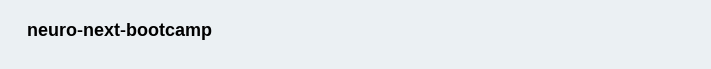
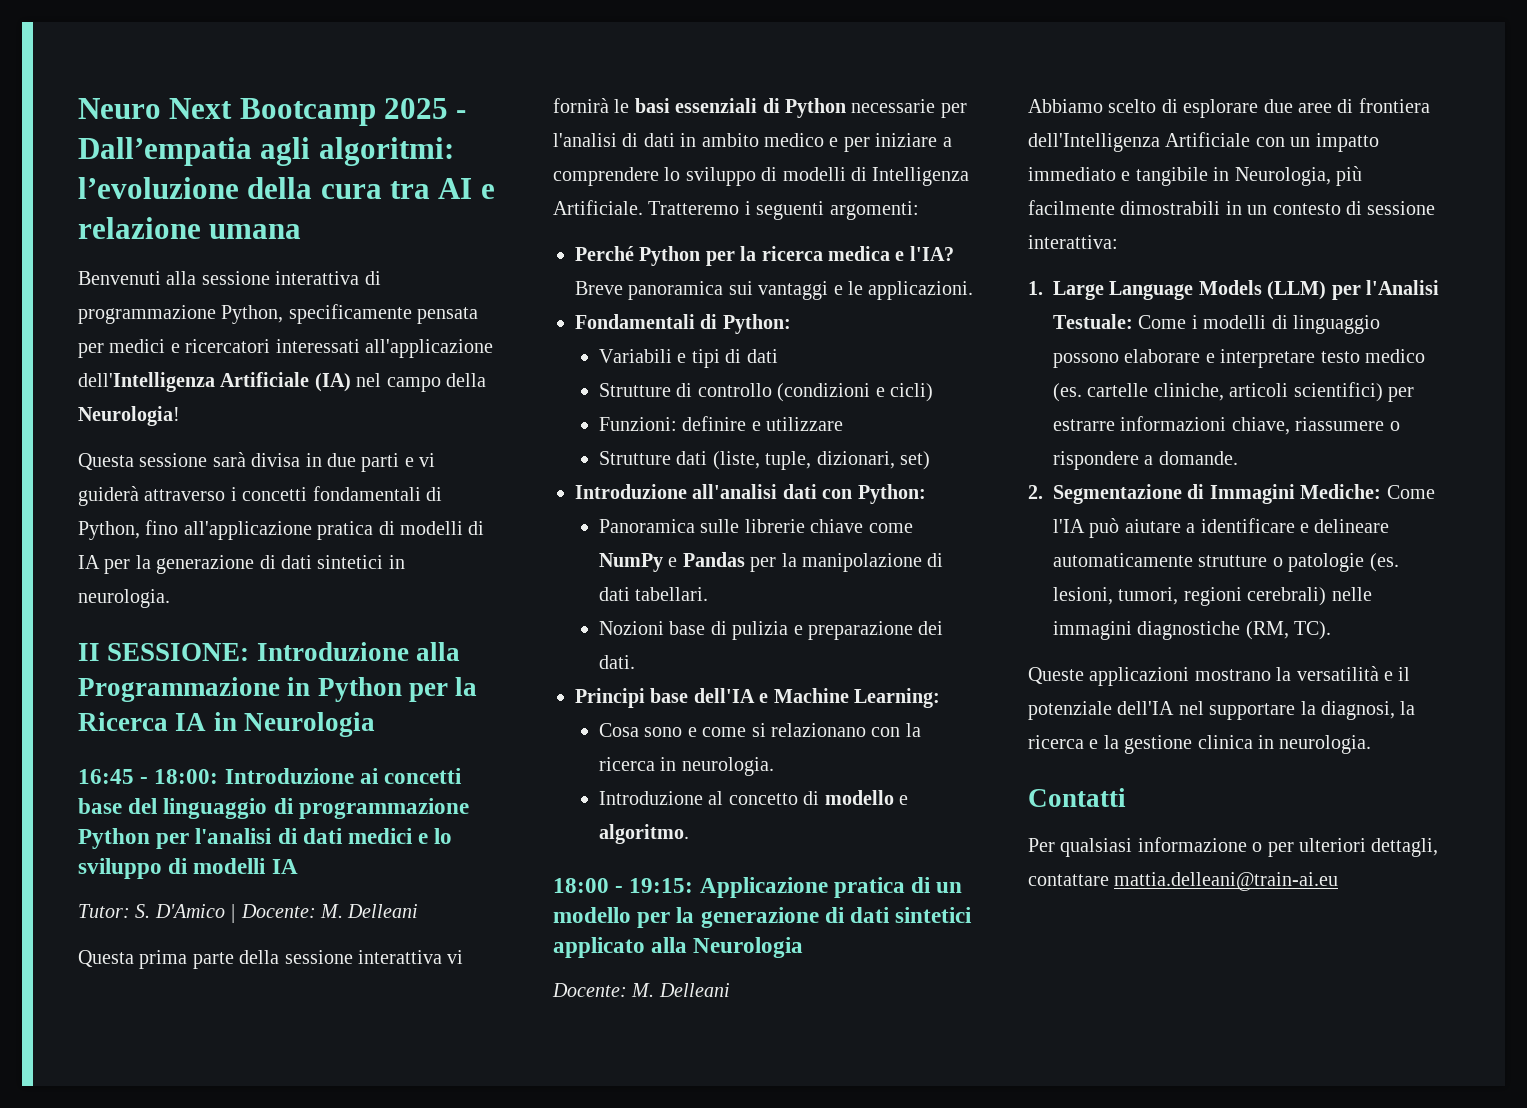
[27,23,212,40] neuro-next-bootcamp -> [78,98,467,126] [78,137,454,166] [78,177,495,199] [78,217,302,239] [78,271,381,285] [78,304,479,324] [78,339,493,358] [78,372,486,392] [78,406,180,426] [78,452,436,472] [78,486,442,506] [78,520,485,540] [78,555,405,574] [78,589,170,608] [78,642,460,661] [78,677,478,702] [78,712,375,737] [78,768,463,784] [78,798,469,819] [78,828,453,849] [78,858,298,879] [78,904,419,923] [78,950,464,969] [553,98,967,118] [553,133,952,152] [553,167,970,186] [553,200,919,220] [575,246,954,266] [575,281,974,300] [575,314,791,334] [599,349,778,368] [599,383,934,402] [599,416,844,431] [599,451,931,470] [575,484,926,504] [599,519,913,533] [599,552,944,572] [599,587,709,601] [599,621,944,640] [599,655,636,669] [575,688,940,708] [599,723,921,737] [599,757,774,776] [599,790,909,805] [599,824,690,844] [553,877,963,898] [553,907,973,928] [553,937,804,958] [552,983,730,997] [1028,98,1430,118] [1028,132,1379,152] [1028,166,1362,186] [1028,200,1436,215] [1028,235,1118,249] [1028,280,1439,300] [1053,314,1380,334] [1053,349,1425,368] [1053,382,1414,402] [1053,416,1400,435] [1053,451,1238,470] [1028,484,1435,504] [1053,518,1390,538] [1053,553,1399,572] [1053,587,1372,606] [1053,621,1332,640] [1028,666,1411,686] [1028,701,1416,720] [1028,735,1372,754] [1028,788,1126,807] [1028,837,1439,857] [1028,872,1339,891] Neuro Next Bootcamp 2025 - Dall’empatia agli algoritmi: l’evoluzione della cura tra AI e relazione umana // Benvenuti alla sessione interattiva di programmazione Python, specificamente pensata per medici e ricercatori interessati all'applicazione dell'Intelligenza Artificiale (IA) nel campo della Neurologia! // Questa sessione sarà divisa in due parti e vi guiderà attraverso i concetti fondamentali di Python, fino all'applicazione pratica di modelli di IA per la generazione di dati sintetici in neurologia. // II SESSIONE: Introduzione alla Programmazione in Python per la Ricerca IA in Neurologia // 16:45 - 18:00: Introduzione ai concetti base del linguaggio di programmazione Python per l'analisi di dati medici e lo sviluppo di modelli IA // Tutor: S. D'Amico | Docente: M. Delleani // Questa prima parte della sessione interattiva vi fornirà le basi essenziali di Python necessarie per l'analisi di dati in ambito medico e per iniziare a comprendere lo sviluppo di modelli di Intelligenza Artificiale. Tratteremo i seguenti argomenti: // Perché Python per la ricerca medica e l'IA? Breve panoramica sui vantaggi e le applicazioni. // Fondamentali di Python: // Variabili e tipi di dati // Strutture di controllo (condizioni e cicli) // Funzioni: definire e utilizzare // Strutture dati (liste, tuple, dizionari, set) // Introduzione all'analisi dati con Python: // Panoramica sulle librerie chiave come NumPy e Pandas per la manipolazione di dati tabellari. // Nozioni base di pulizia e preparazione dei dati. // Principi base dell'IA e Machine Learning: // Cosa sono e come si relazionano con la ricerca in neurologia. // Introduzione al concetto di modello e algoritmo. // 18:00 - 19:15: Applicazione pratica di un modello per la generazione di dati sintetici applicato alla Neurologia // Docente: M. Delleani // Abbiamo scelto di esplorare due aree di frontiera dell'Intelligenza Artificiale con un impatto immediato e tangibile in Neurologia, più facilmente dimostrabili in un contesto di sessione interattiva: // 1. Large Language Models (LLM) per l'Analisi Testuale: Come i modelli di linguaggio possono elaborare e interpretare testo medico (es. cartelle cliniche, articoli scientifici) per estrarre informazioni chiave, riassumere o rispondere a domande. // 2. Segmentazione di Immagini Mediche: Come l'IA può aiutare a identificare e delineare automaticamente strutture o patologie (es. lesioni, tumori, regioni cerebrali) nelle immagini diagnostiche (RM, TC). // Queste applicazioni mostrano la versatilità e il potenziale dell'IA nel supportare la diagnosi, la ricerca e la gestione clinica in neurologia. // Contatti // Per qualsiasi informazione o per ulteriori dettagli, contattare mattia.delleani@train-ai.eu

